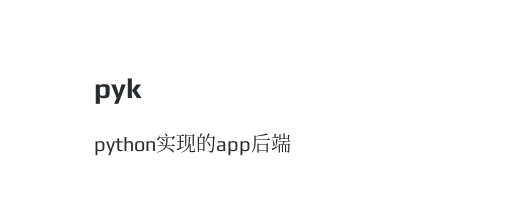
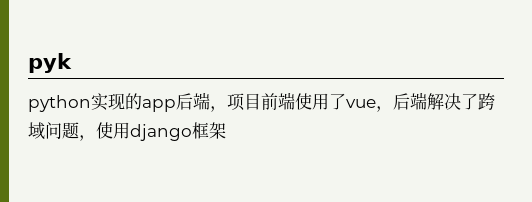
(291, 143) none -> [210,92,495,112] [28,122,226,141] ，项目前端使用了vue，后端解决了跨域问题，使用django框架

